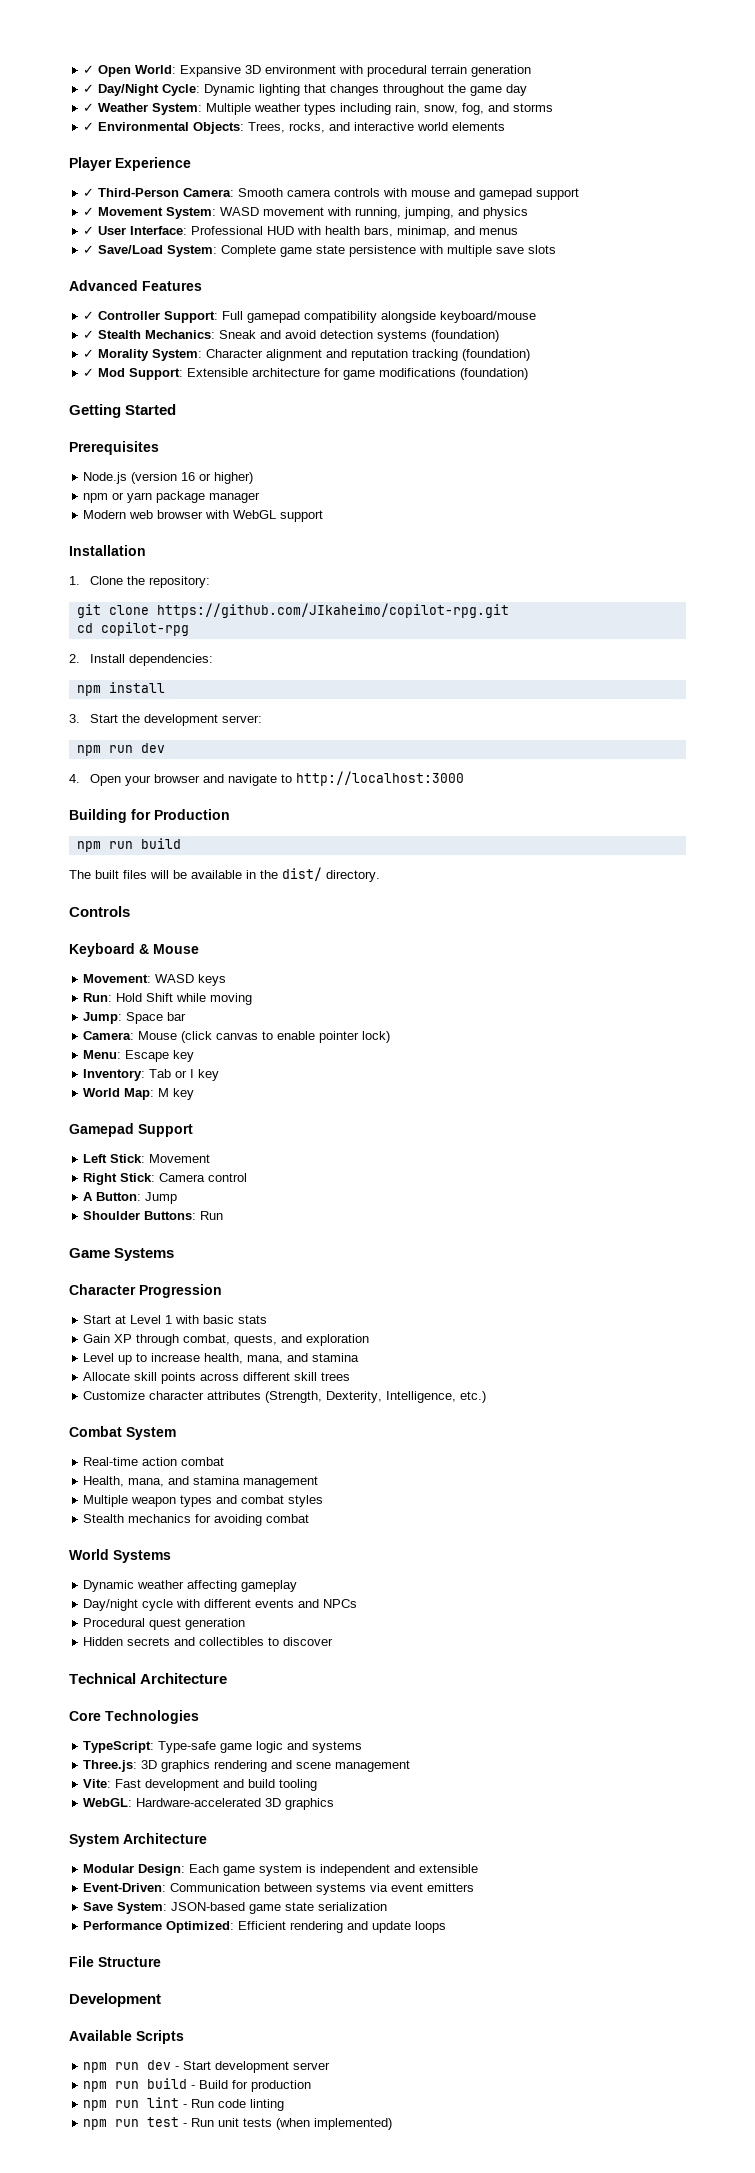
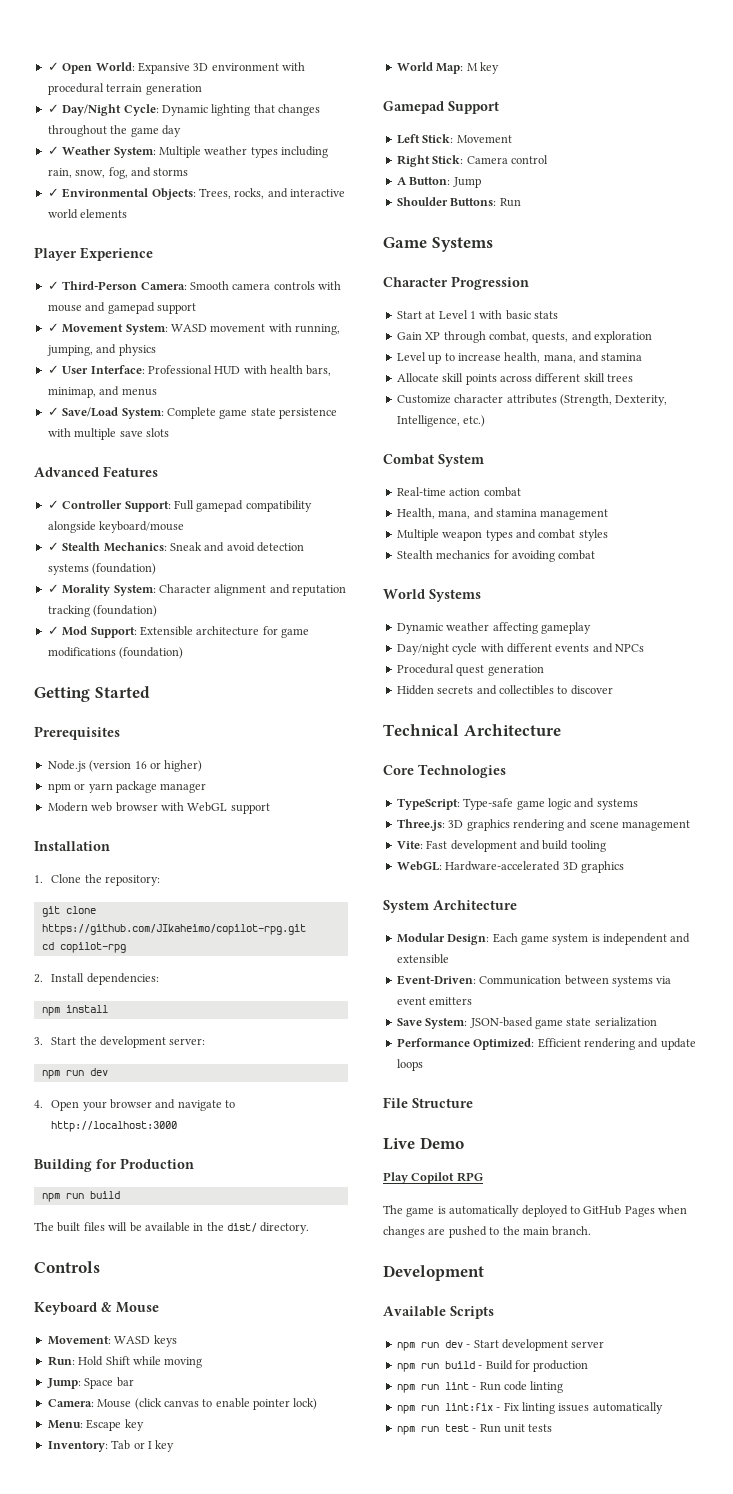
(161, 1962) none -> [383,1137,464,1150] [383,1172,483,1184] [383,1205,687,1217] [383,1226,592,1238] // Live Demo // Play Copilot RPG // The game is automatically deployed to GitHub Pages when changes are pushed to the main branch.
(285, 2105) none -> [396,1402,663,1414] // npm run lint:fix - Fix linting issues automatically
[276,2118,393,2130] (when implemented) -> (553, 1428) none

